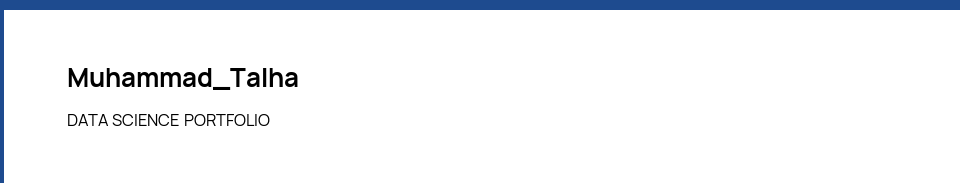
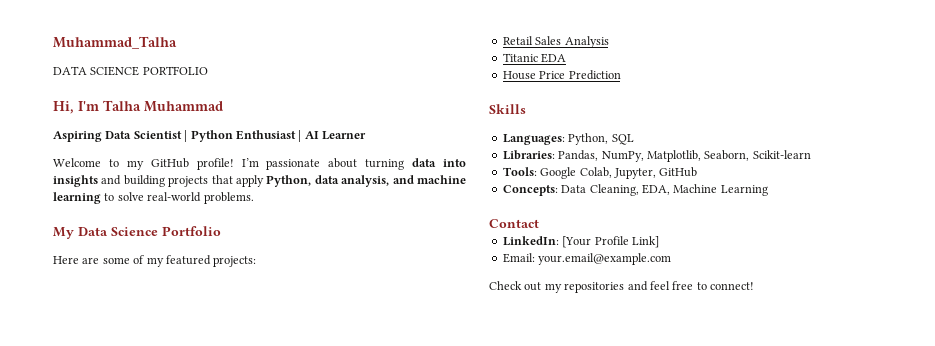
(270, 120) none -> [53,100,223,114] [53,130,366,142] [53,158,466,170] [53,175,466,187] [53,192,254,204] [53,226,221,239] [53,255,257,267] [502,36,609,48] [502,53,567,63] [502,70,621,80] [489,104,526,114] [502,133,634,145] [502,150,811,162] [502,167,698,179] [502,184,768,196] [489,219,539,228] [502,236,659,248] [502,253,672,265] [489,281,754,293] // Hi, I'm Talha Muhammad // Aspiring Data Scientist | Python Enthusiast | AI Learner // Welcome to my GitHub profile! I’m passionate about turning data into insights and building projects that apply Python, data analysis, and machine learning to solve real-world problems. // My Data Science Portfolio // Here are some of my featured projects: // Retail Sales Analysis // Titanic EDA // House Price Prediction // Skills // Languages: Python, SQL // Libraries: Pandas, NumPy, Matplotlib, Seaborn, Scikit-learn // Tools: Google Colab, Jupyter, GitHub // Concepts: Data Cleaning, EDA, Machine Learning // Contact // LinkedIn: [Your Profile Link] // Email: your.email@example.com // Check out my repositories and feel free to connect!

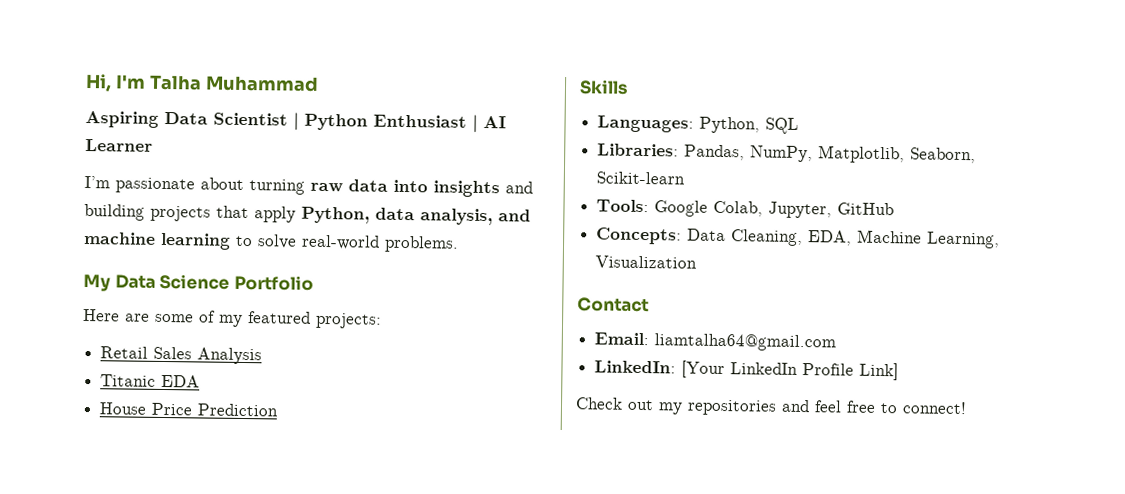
[53,36,177,49] [53,66,208,76] Muhammad_Talha // DATA SCIENCE PORTFOLIO // -> (85, 83) none
[53,158,234,170] Welcome to my GitHub profile! -> (153, 145) none
(405, 164) none -> [310,182,343,193] raw
[720,185,768,196] Learning -> [927,231,1001,249] [595,255,698,269] Learning, Visualization
(539, 223) none -> [594,332,837,352] // Email: liamtalha64@gmail.com
(592, 242) none -> [730,362,799,375] LinkedIn
[502,253,672,265] // Email: your.email@example.com -> (900, 371) none

